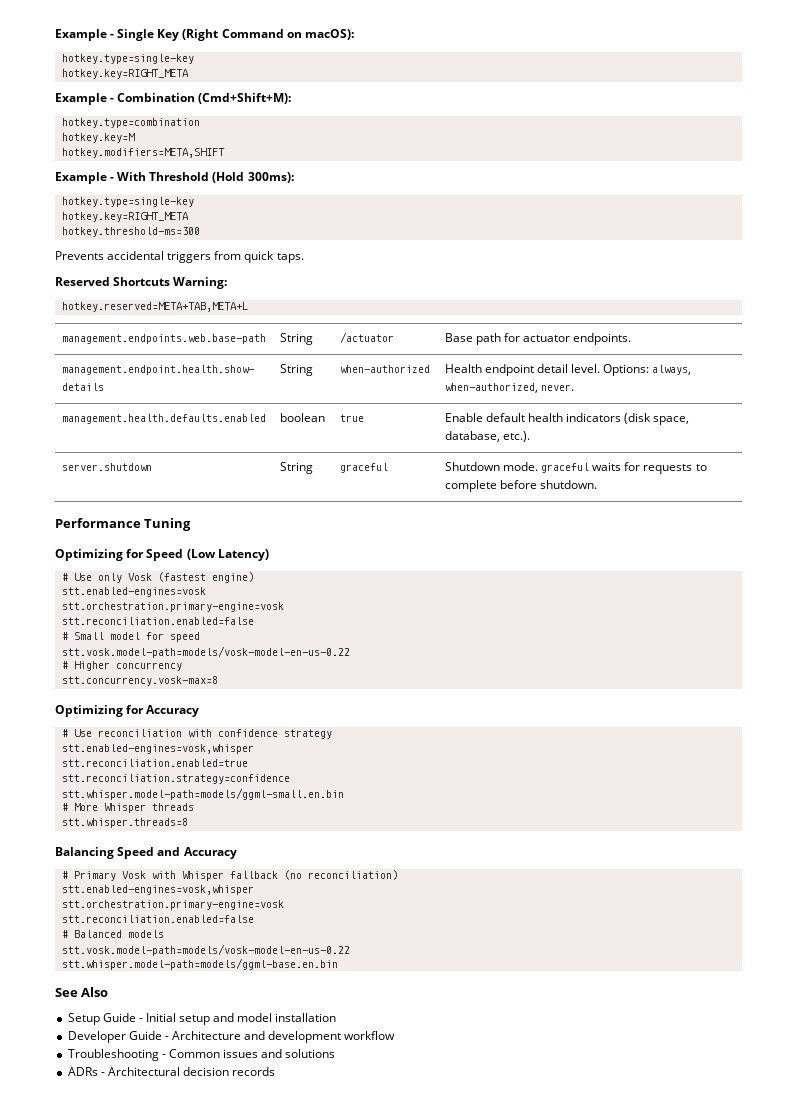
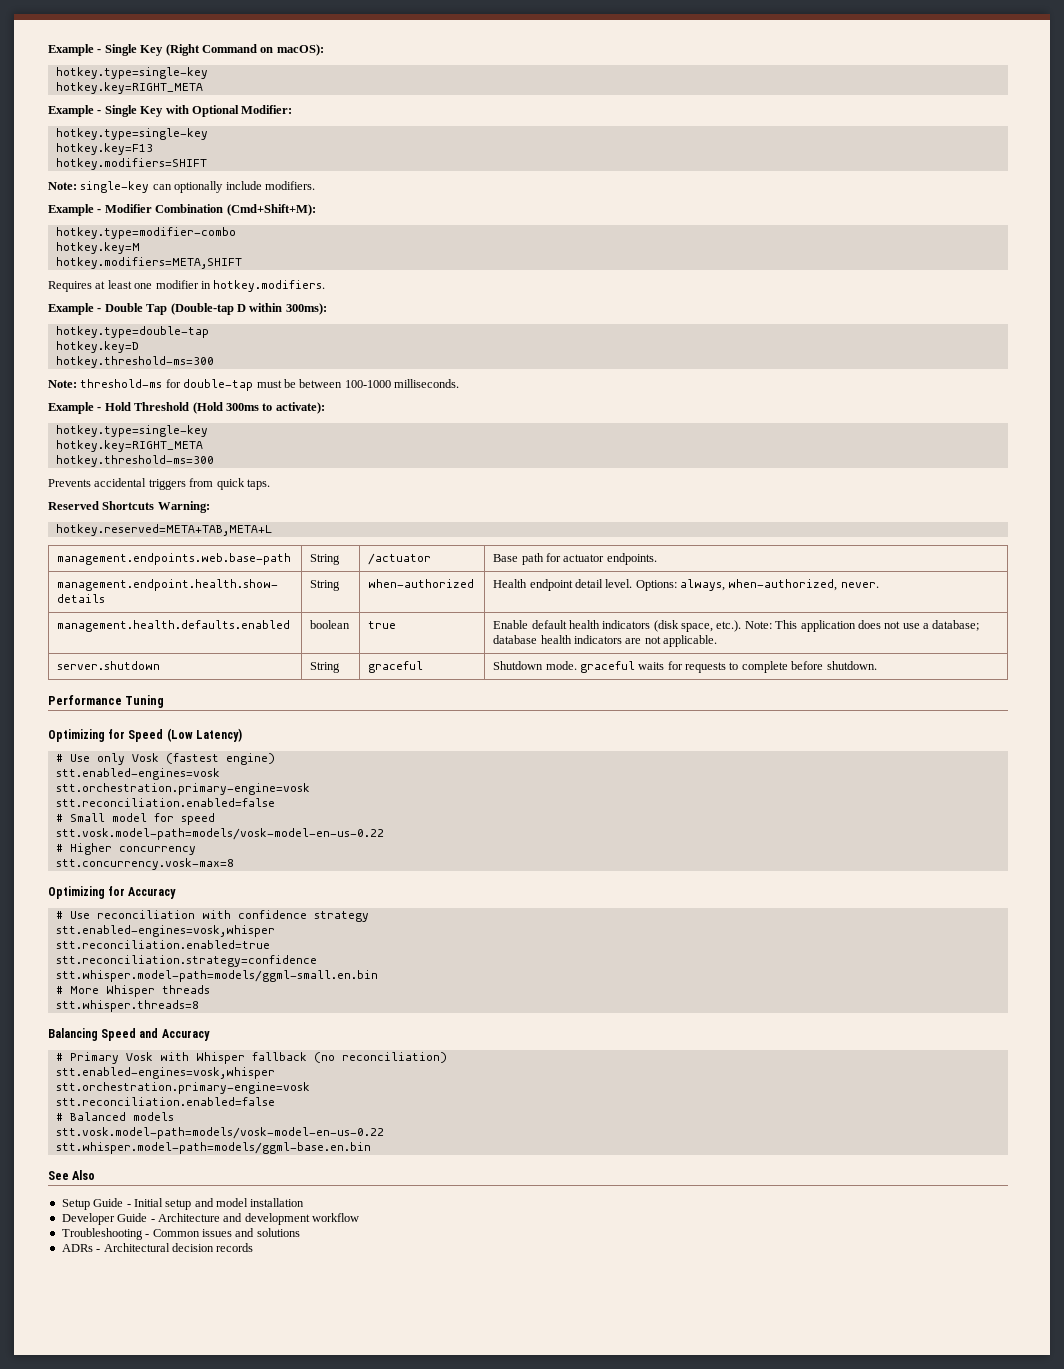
(115, 100) none -> [104,105,293,117] [55,128,208,140] [55,143,153,155] [55,158,207,170] [48,181,315,193] [48,204,152,216] Single Key with Optional Modifier: // hotkey.type=single-key // hotkey.key=F13 // hotkey.modifiers=SHIFT // Note: single-key can optionally include modifiers. // Example - Modifier
[61,118,200,128] hotkey.type=combination -> [55,227,236,239] hotkey.type=modifier-combo
[55,172,294,184] Example - With Threshold (Hold 300ms): -> [48,280,326,292] [48,303,327,315] [55,326,209,338] [55,341,139,353] [55,356,214,368] [48,379,459,391] [48,402,325,414] Requires at least one modifier in hotkey.modifiers. // Example - Double Tap (Double-tap D within 300ms): // hotkey.type=double-tap // hotkey.key=D // hotkey.threshold-ms=300 // Note: threshold-ms for double-tap must be between 100-1000 milliseconds. // Example - Hold Threshold (Hold 300ms to activate):
[444,431,500,442] database, -> (714, 627) none
(531, 436) none -> [744,620,980,632] [493,635,718,647] Note: This application does not use a database; database health indicators are not applicable.

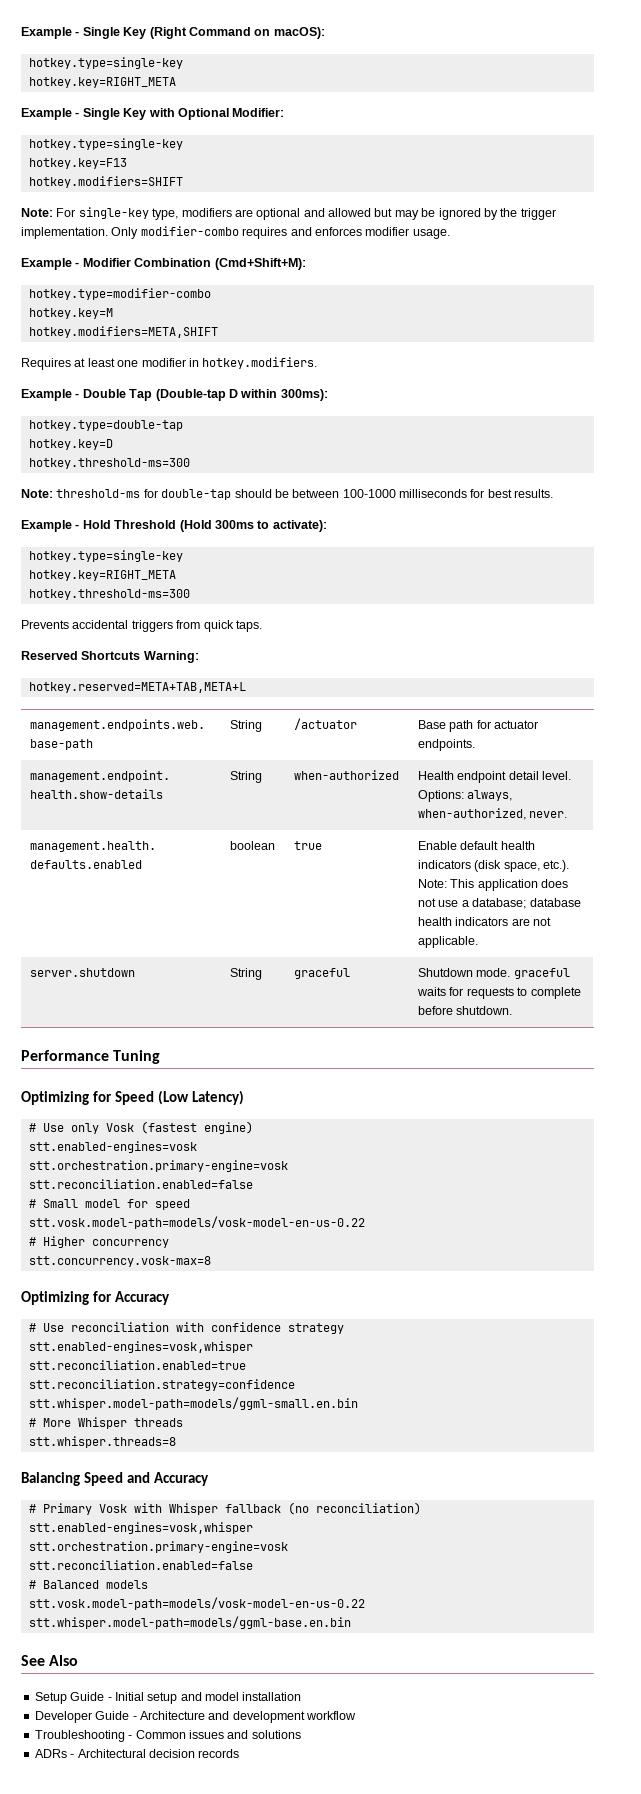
[80,181,315,193] single-key can optionally include modifiers. -> [56,207,556,220] [21,226,450,239] For single-key type, modifiers are optional and allowed but may be ignored by the trigger implementation. Only modifier-combo requires and enforces modifier usage.
[256,380,282,388] must -> [234,489,272,498] should
[394,379,459,388] milliseconds. -> [399,489,554,498] milliseconds for best results.

